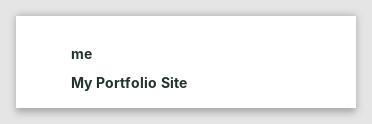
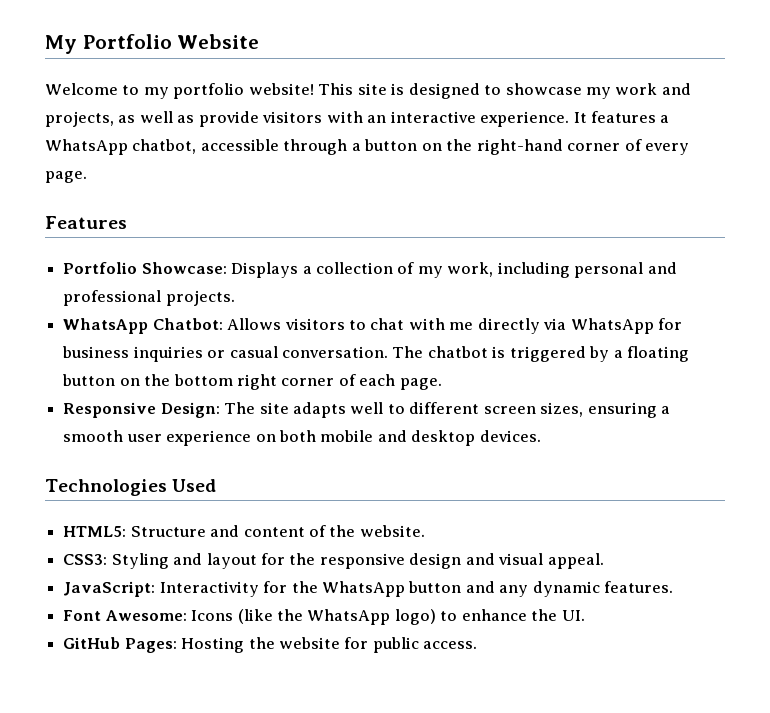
[71,51,92,59] me // -> (45, 44) none
[160,76,187,88] Site -> [177,34,260,49] [45,83,691,99] [45,111,670,127] [45,139,690,155] [45,171,87,183] [45,216,127,229] [63,262,677,278] [63,290,235,306] [63,318,683,334] [62,346,690,362] [62,374,442,390] [63,402,671,418] [63,430,541,446] [45,479,217,496] [63,525,425,537] [63,553,604,569] [63,581,674,597] [63,609,585,625] [63,637,478,653] Website // Welcome to my portfolio website! This site is designed to showcase my work and projects, as well as provide visitors with an interactive experience. It features a WhatsApp chatbot, accessible through a button on the right-hand corner of every page. // Features // Portfolio Showcase: Displays a collection of my work, including personal and professional projects. // WhatsApp Chatbot: Allows visitors to chat with me directly via WhatsApp for business inquiries or casual conversation. The chatbot is triggered by a floating button on the bottom right corner of each page. // Responsive Design: The site adapts well to different screen sizes, ensuring a smooth user experience on both mobile and desktop devices. // Technologies Used // HTML5: Structure and content of the website. // CSS3: Styling and layout for the responsive design and visual appeal. // JavaScript: Interactivity for the WhatsApp button and any dynamic features. // Font Awesome: Icons (like the WhatsApp logo) to enhance the UI. // GitHub Pages: Hosting the website for public access.

